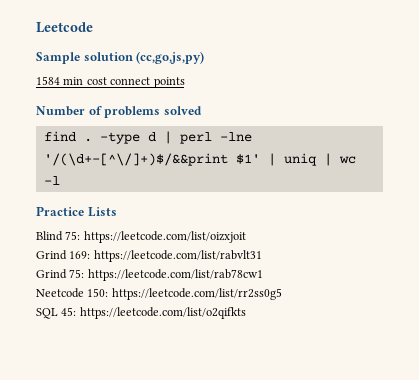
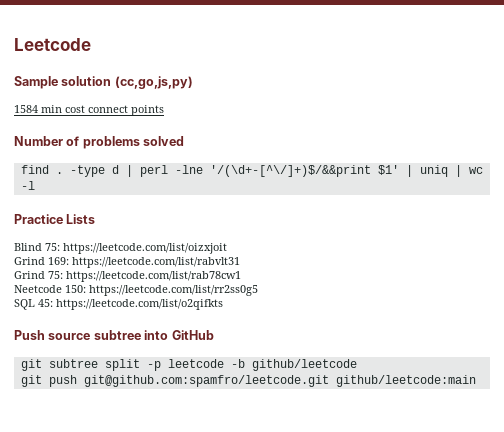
(246, 313) none -> [14,330,214,340] [20,359,357,371] [20,375,476,387] // Push source subtree into GitHub // git subtree split -p leetcode -b github/leetcode // git push git@github.com:spamfro/leetcode.git github/leetcode:main

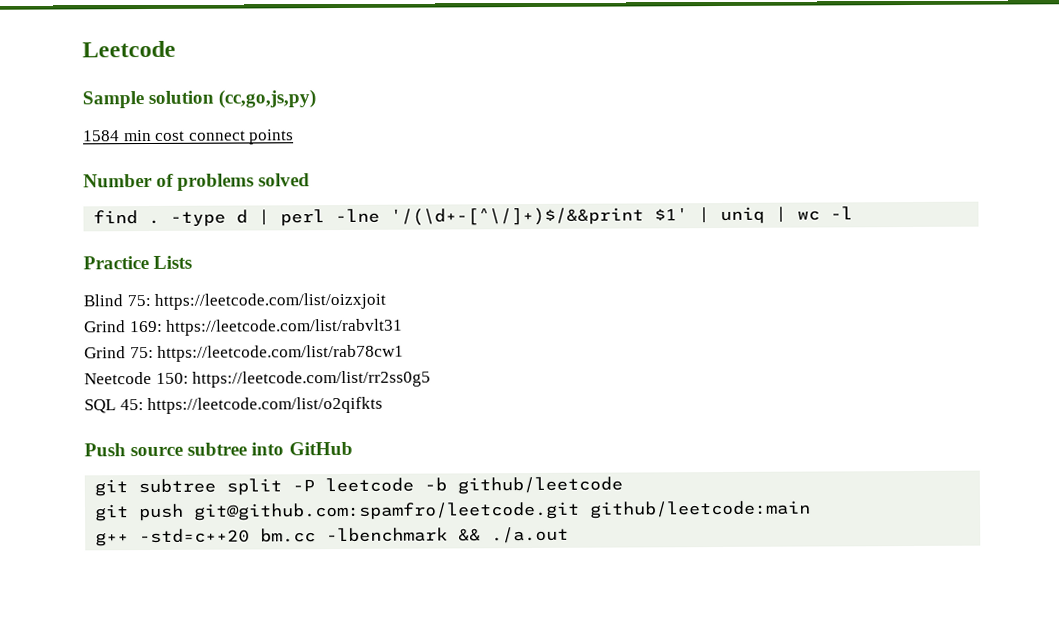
[146,361,161,371] -p -> [292,479,316,492] -P
(476, 381) none -> [95,526,570,547] // g++ -std=c++20 bm.cc -lbenchmark && ./a.out

